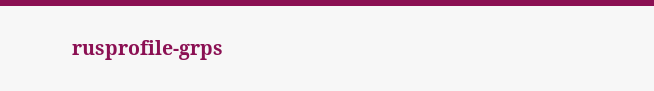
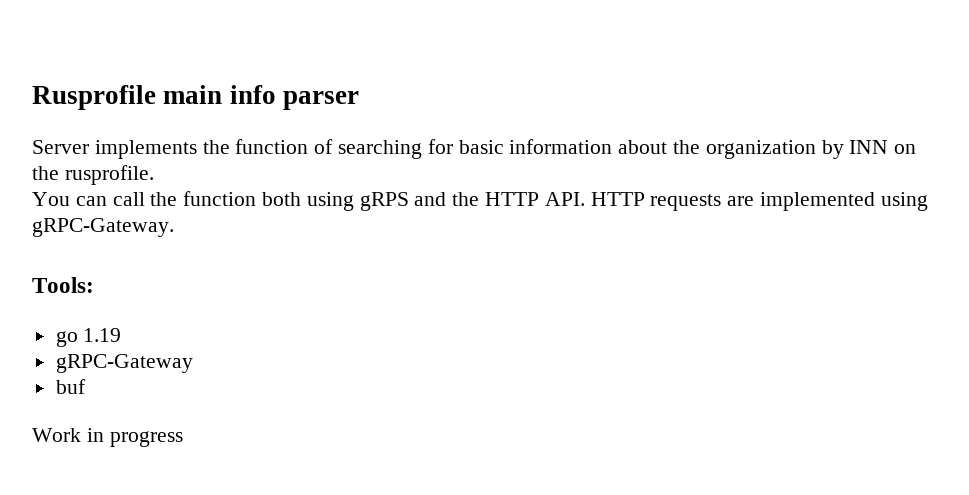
[72,40,223,60] rusprofile-grps -> [32,85,359,110] [32,139,917,159] [32,165,154,185] [32,191,928,211] [32,218,174,237] [32,277,94,293] [55,328,122,347] [55,354,193,373] [55,379,86,394] [32,428,183,447] Rusprofile main info parser // Server implements the function of searching for basic information about the organization by INN on the rusprofile. // You can call the function both using gRPS and the HTTP API. HTTP requests are implemented using gRPC-Gateway. // Tools: // go 1.19 // gRPC-Gateway // buf // Work in progress

